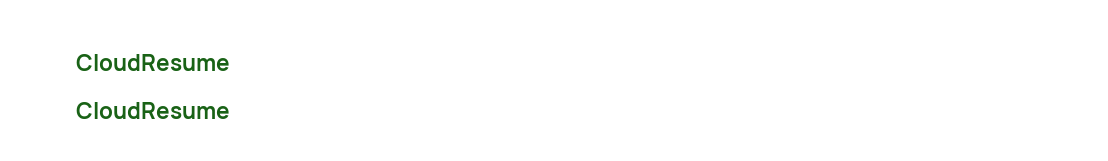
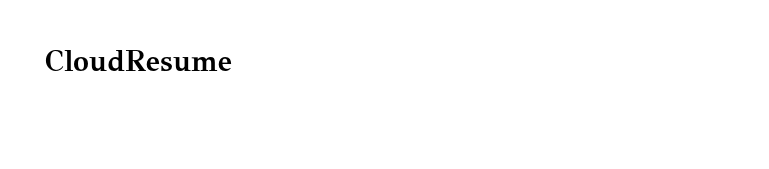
[76,54,230,71] [76,102,230,119] CloudResume // CloudResume -> [45,49,232,72] CloudResume

